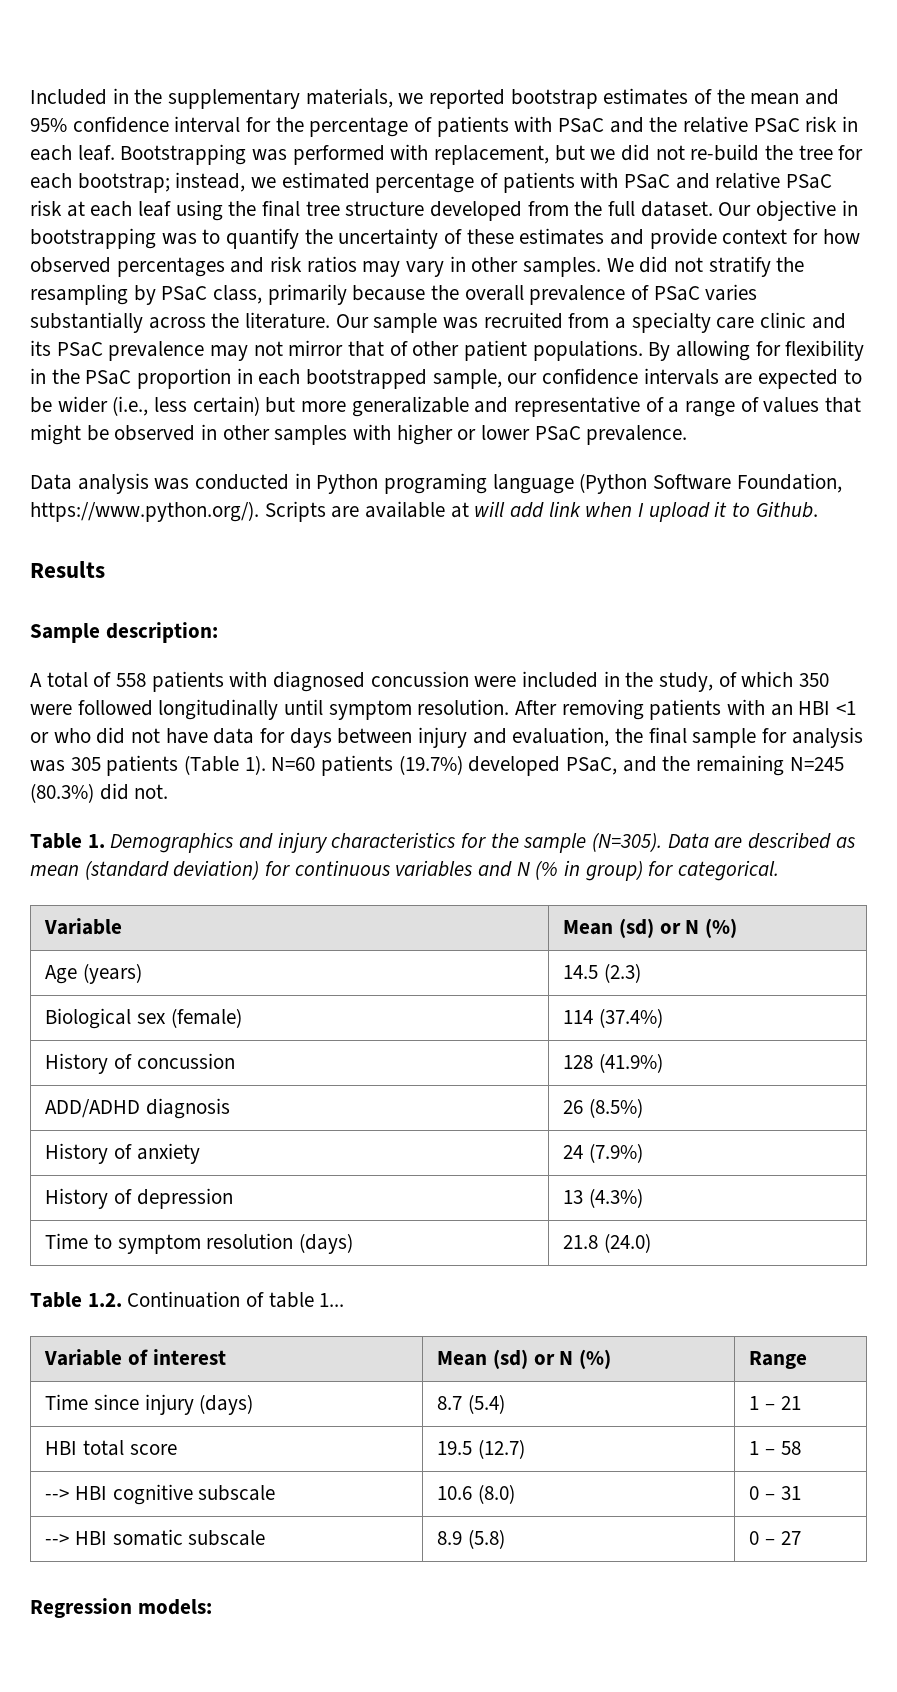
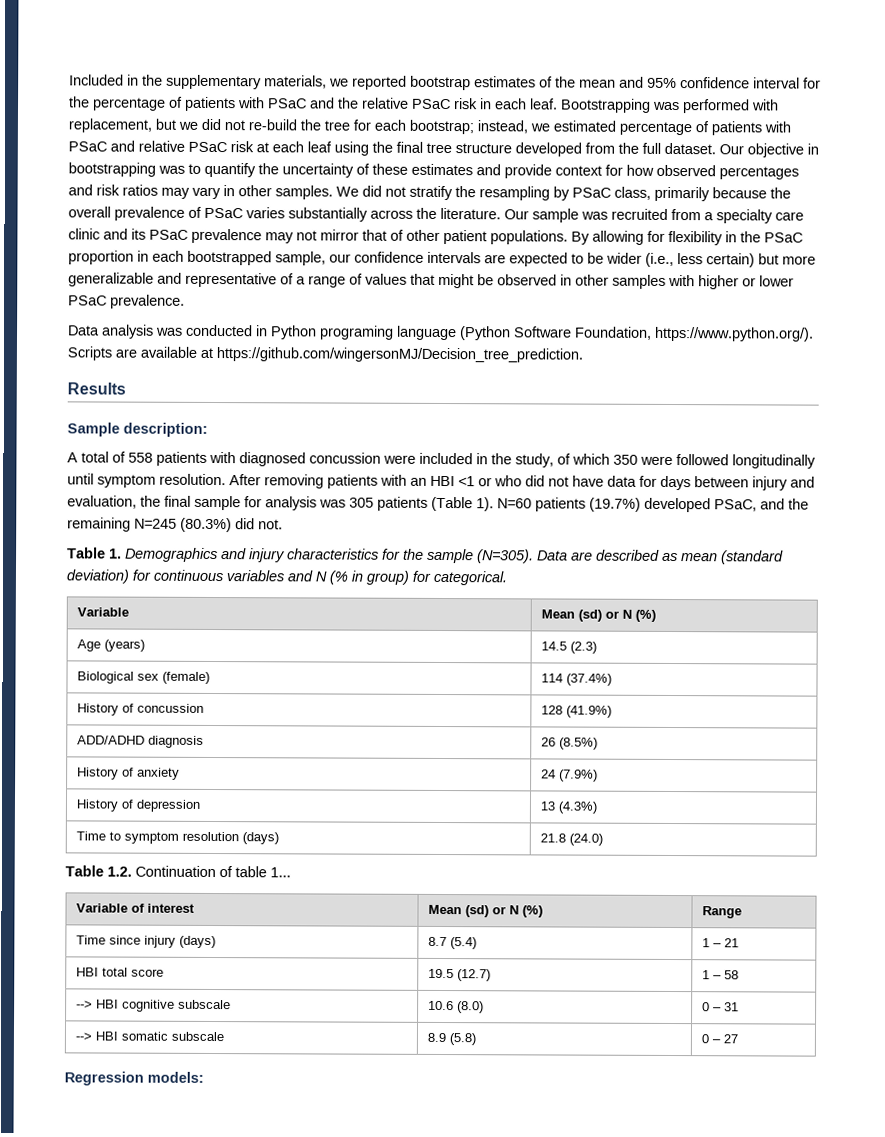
[474,501,818,522] will add link when I upload it to Github. -> [216,347,583,363] https://github.com/wingersonMJ/Decision_tree_prediction.

